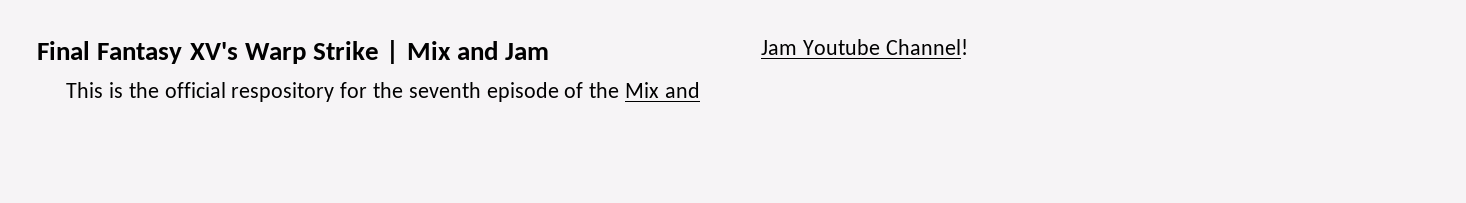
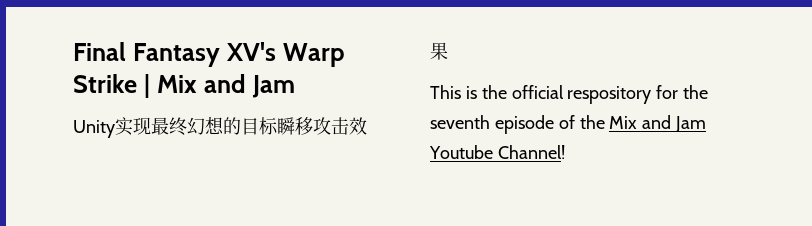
(550, 51) none -> [73,116,367,138] [430,42,448,60] // Unity实现最终幻想的目标瞬移攻击效果

